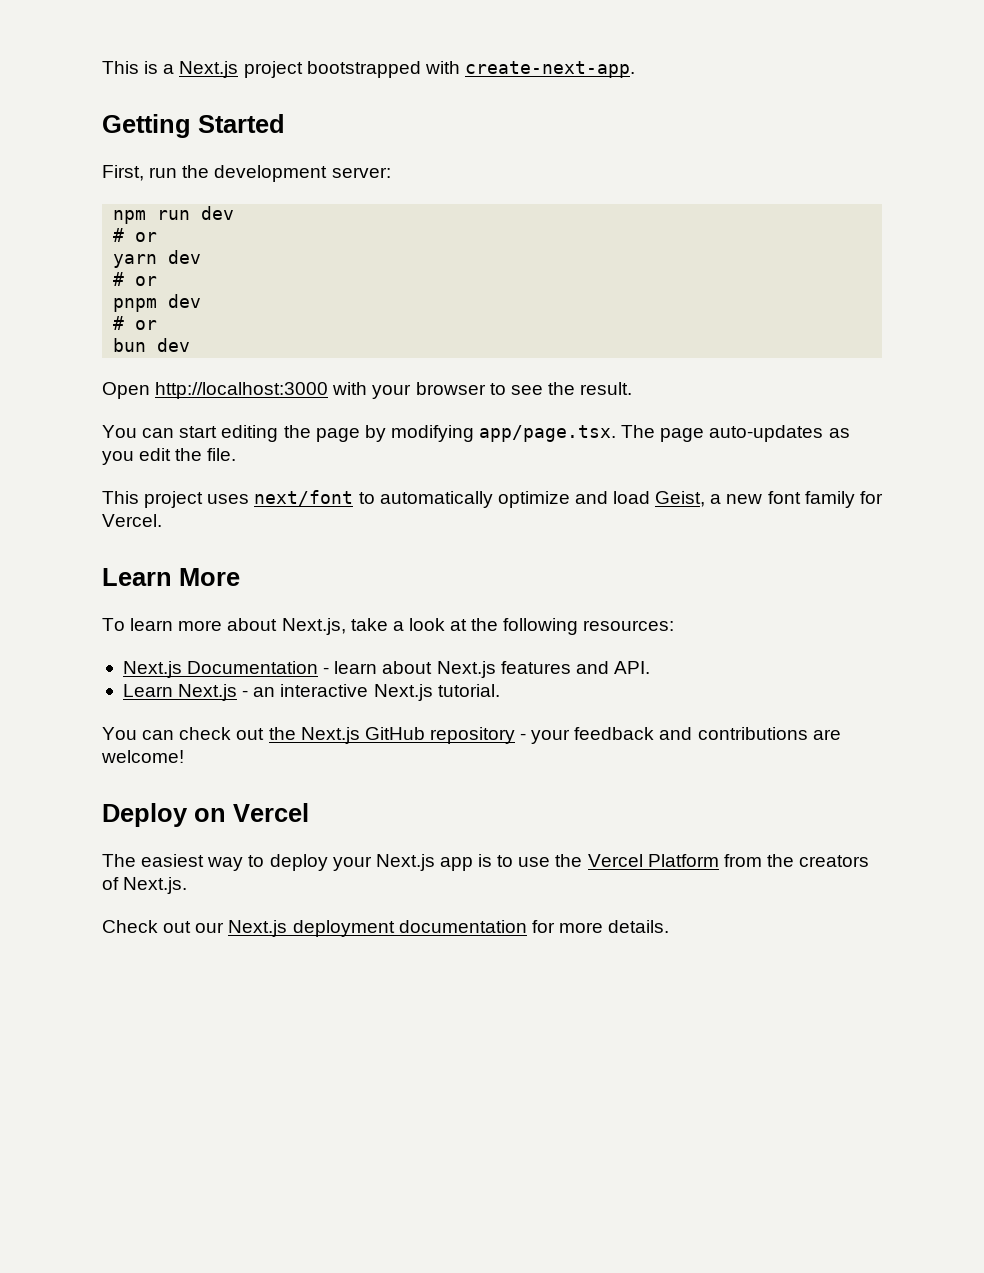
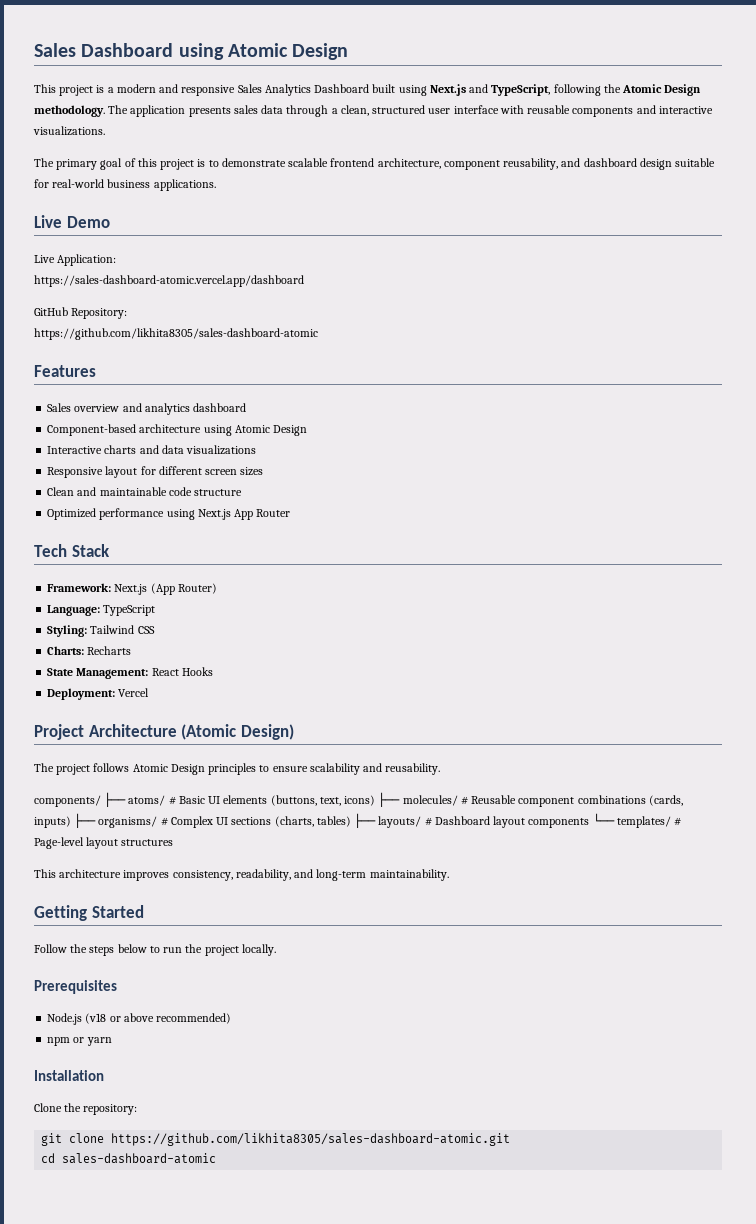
[102,61,635,78] [102,114,285,138] [102,165,391,182] [113,206,235,224] [113,228,158,242] [113,250,202,268] [113,272,158,286] [113,294,202,312] [113,316,158,330] [113,338,191,352] [102,382,633,399] [102,425,850,442] [102,448,237,465] [102,490,883,508] [102,514,162,527] [102,568,240,586] [102,618,675,635] [122,661,650,678] [122,684,500,701] [102,727,841,744] [101,750,184,763] [102,803,309,827] [102,854,870,871] [102,877,188,894] [102,920,670,937] This is a Next.js project bootstrapped with create-next-app. // Getting Started // First, run the development server: // npm run dev // # or // yarn dev // # or // pnpm dev // # or // bun dev // Open http://localhost:3000 with your browser to see the result. // You can start editing the page by modifying app/page.tsx. The page auto-updates as you edit the file. // This project uses next/font to automatically optimize and load Geist, a new font family for Vercel. // Learn More // To learn more about Next.js, take a look at the following resources: // Next.js Documentation - learn about Next.js features and API. // Learn Next.js - an interactive Next.js tutorial. // You can check out the Next.js GitHub repository - your feedback and contributions are welcome! // Deploy on Vercel // The easiest way to deploy your Next.js app is to use the Vercel Platform from the creators of Next.js. // Check out our Next.js deployment documentation for more details. -> [34,43,349,60] [34,84,702,96] [34,105,713,117] [33,126,105,136] [34,158,716,170] [34,179,216,191] [34,215,110,228] [34,254,117,266] [34,275,304,287] [34,307,128,319] [34,328,318,340] [34,365,96,377] [47,403,247,415] [47,424,308,436] [47,445,257,455] [47,466,264,478] [47,487,243,496] [47,508,291,520] [34,544,110,557] [47,583,217,595] [47,605,156,616] [47,625,155,637] [47,646,132,655] [47,667,213,679] [47,688,150,700] [34,724,294,740] [34,763,441,775] [34,792,683,807] [34,813,682,828] [34,837,174,849] [34,869,449,881] [34,905,144,921] [34,944,276,956] [34,980,117,994] [47,1013,232,1025] [47,1037,112,1046] [34,1070,104,1081] [34,1103,138,1115] [41,1133,511,1146] [41,1153,217,1164] Sales Dashboard using Atomic Design // This project is a modern and responsive Sales Analytics Dashboard built using Next.js and TypeScript, following the Atomic Design methodology. The application presents sales data through a clean, structured user interface with reusable components and interactive visualizations. // The primary goal of this project is to demonstrate scalable frontend architecture, component reusability, and dashboard design suitable for real-world business applications. // Live Demo // Live Application: // https://sales-dashboard-atomic.vercel.app/dashboard // GitHub Repository: // https://github.com/likhita8305/sales-dashboard-atomic // Features // Sales overview and analytics dashboard // Component-based architecture using Atomic Design // Interactive charts and data visualizations // Responsive layout for different screen sizes // Clean and maintainable code structure // Optimized performance using Next.js App Router // Tech Stack // Framework: Next.js (App Router) // Language: TypeScript // Styling: Tailwind CSS // Charts: Recharts // State Management: React Hooks // Deployment: Vercel // Project Architecture (Atomic Design) // The project follows Atomic Design principles to ensure scalability and reusability. // components/ ├── atoms/ # Basic UI elements (buttons, text, icons) ├── molecules/ # Reusable component combinations (cards, inputs) ├── organisms/ # Complex UI sections (charts, tables) ├── layouts/ # Dashboard layout components └── templates/ # Page-level layout structures // This architecture improves consistency, readability, and long-term maintainability. // Getting Started // Follow the steps below to run the project locally. // Prerequisites // Node.js (v18 or above recommended) // npm or yarn // Installation // Clone the repository: // git clone https://github.com/likhita8305/sales-dashboard-atomic.git // cd sales-dashboard-atomic

